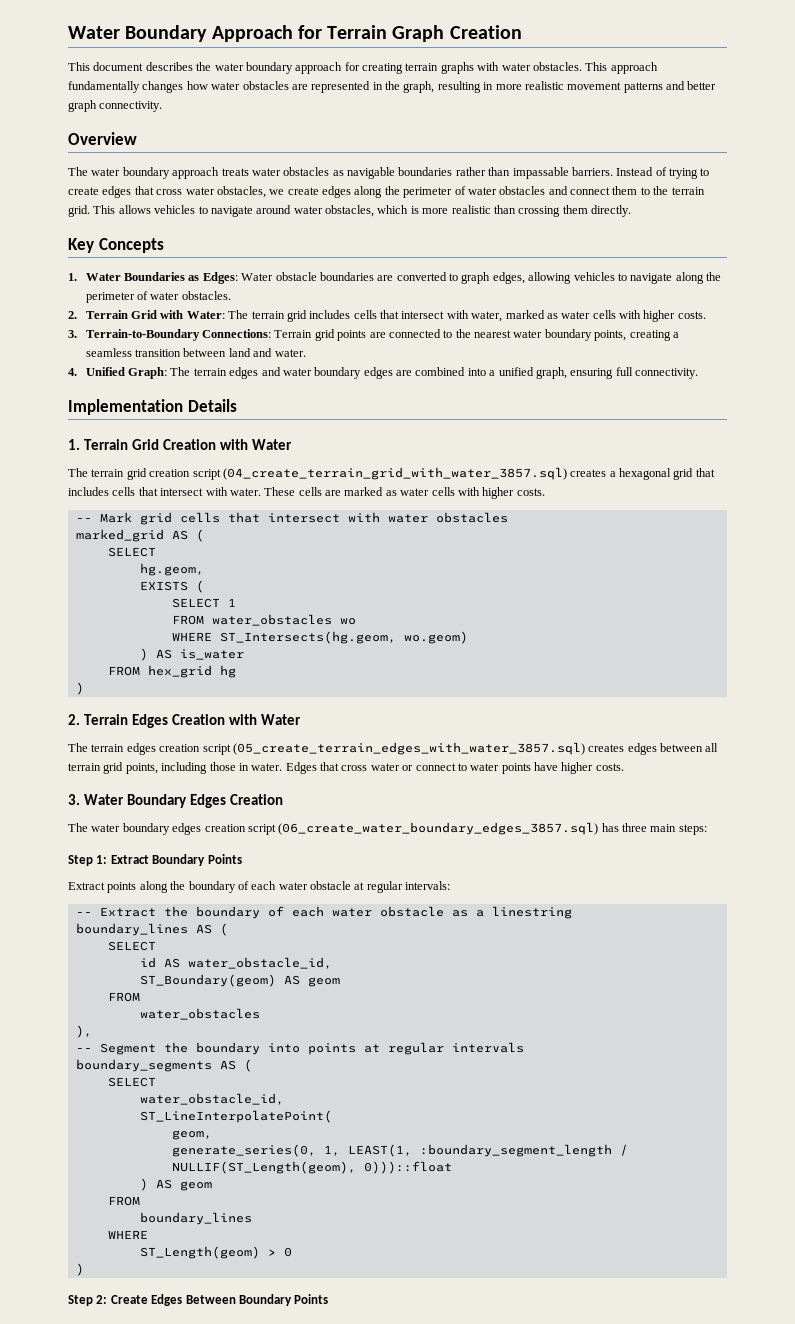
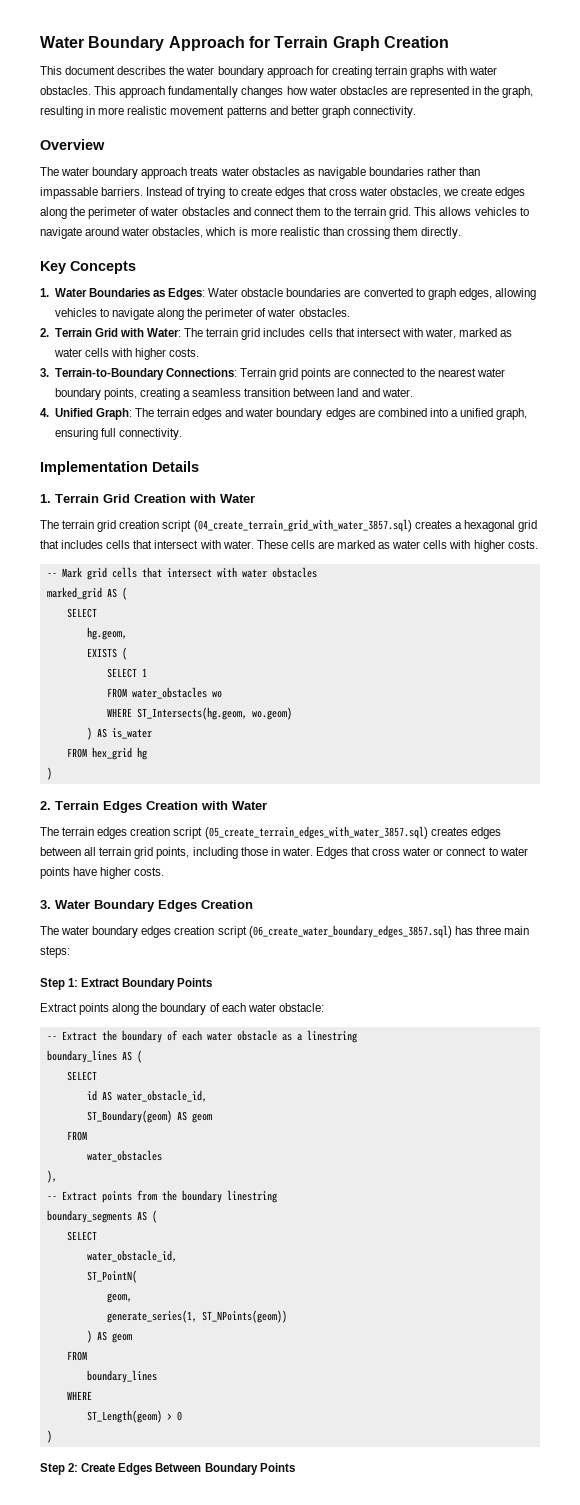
[310,881,451,893] obstacle at regular intervals: -> [278,1003,324,1012] obstacle:
[99,1042,524,1055] Segment the boundary into points at regular intervals -> [61,1190,277,1203] Extract points from the boundary linestring
[139,1110,332,1123] ST_LineInterpolatePoint( -> [86,1270,137,1283] ST_PointN(
[171,1144,628,1157] [171,1161,452,1174] generate_series(0, 1, LEAST(1, :boundary_segment_length / NULLIF(ST_Length(geom), 0)))::float -> [106,1310,287,1323] generate_series(1, ST_NPoints(geom))

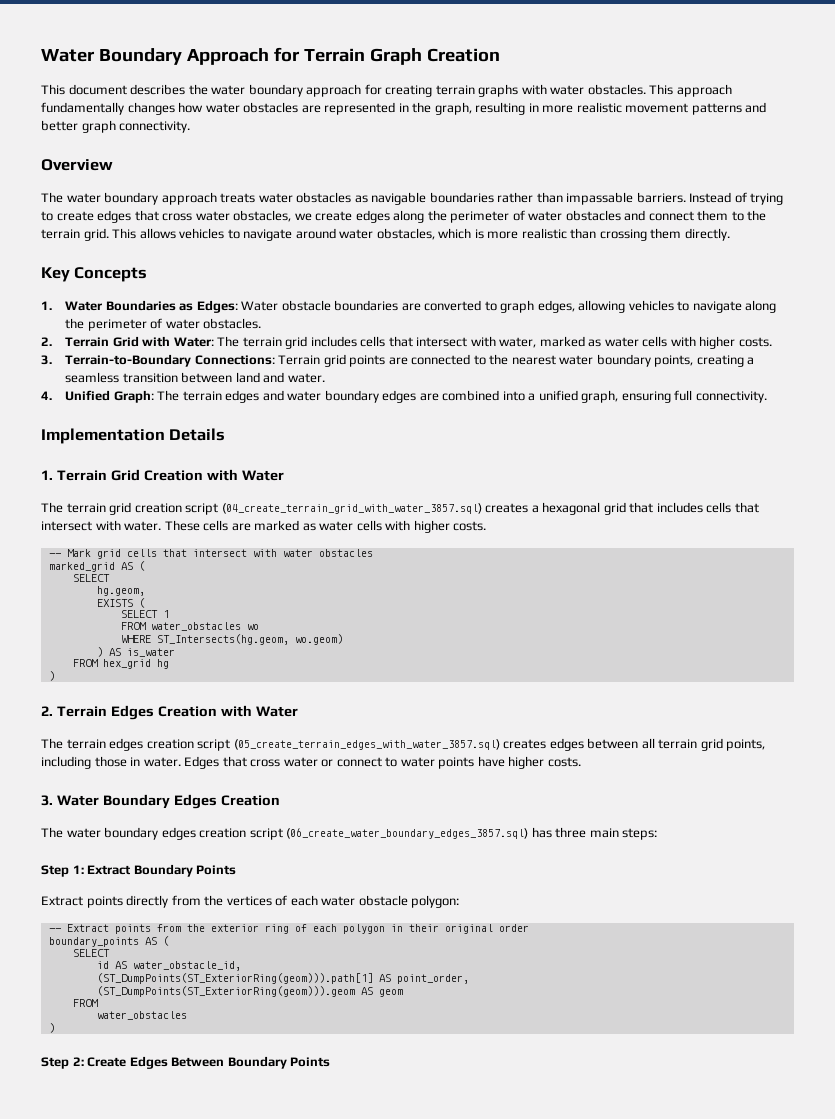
[112,1003,324,1015] [46,1030,357,1043] [46,1050,117,1063] along the boundary of each water obstacle: // -- Extract the boundary of each water obstacle as a linestring // boundary_lines -> [126,895,460,908] [48,924,529,934] [48,937,139,947] directly from the vertices of each water obstacle polygon: // -- Extract points from the exterior ring of each polygon in their original order // boundary_points
[86,1110,172,1123] ST_Boundary(geom) -> [96,973,469,984] [96,986,355,997] (ST_DumpPoints(ST_ExteriorRing(geom))).path[1] AS point_order, // (ST_DumpPoints(ST_ExteriorRing(geom))).geom
[46,1170,57,1183] [46,1190,277,1203] [46,1210,157,1223] [66,1231,97,1241] [86,1250,177,1262] [86,1270,137,1283] [106,1293,132,1303] [106,1310,287,1323] [86,1330,132,1343] [66,1351,87,1361] [86,1370,157,1383] [66,1391,92,1400] [86,1410,182,1423] // ), // -- Extract points from the boundary linestring // boundary_segments AS ( // SELECT // water_obstacle_id, // ST_PointN( // geom, // generate_series(1, ST_NPoints(geom)) // ) AS geom // FROM // boundary_lines // WHERE // ST_Length(geom) > 0 -> (187, 1015) none

